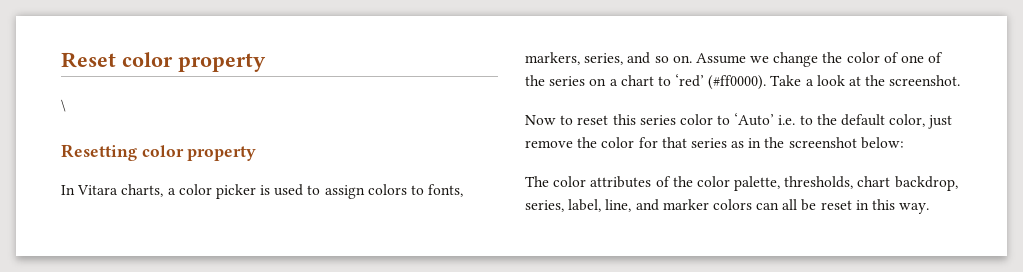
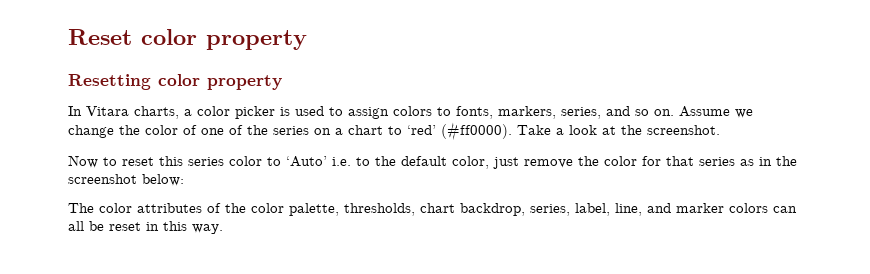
[61,99,66,112] // \ -> (307, 40) none

